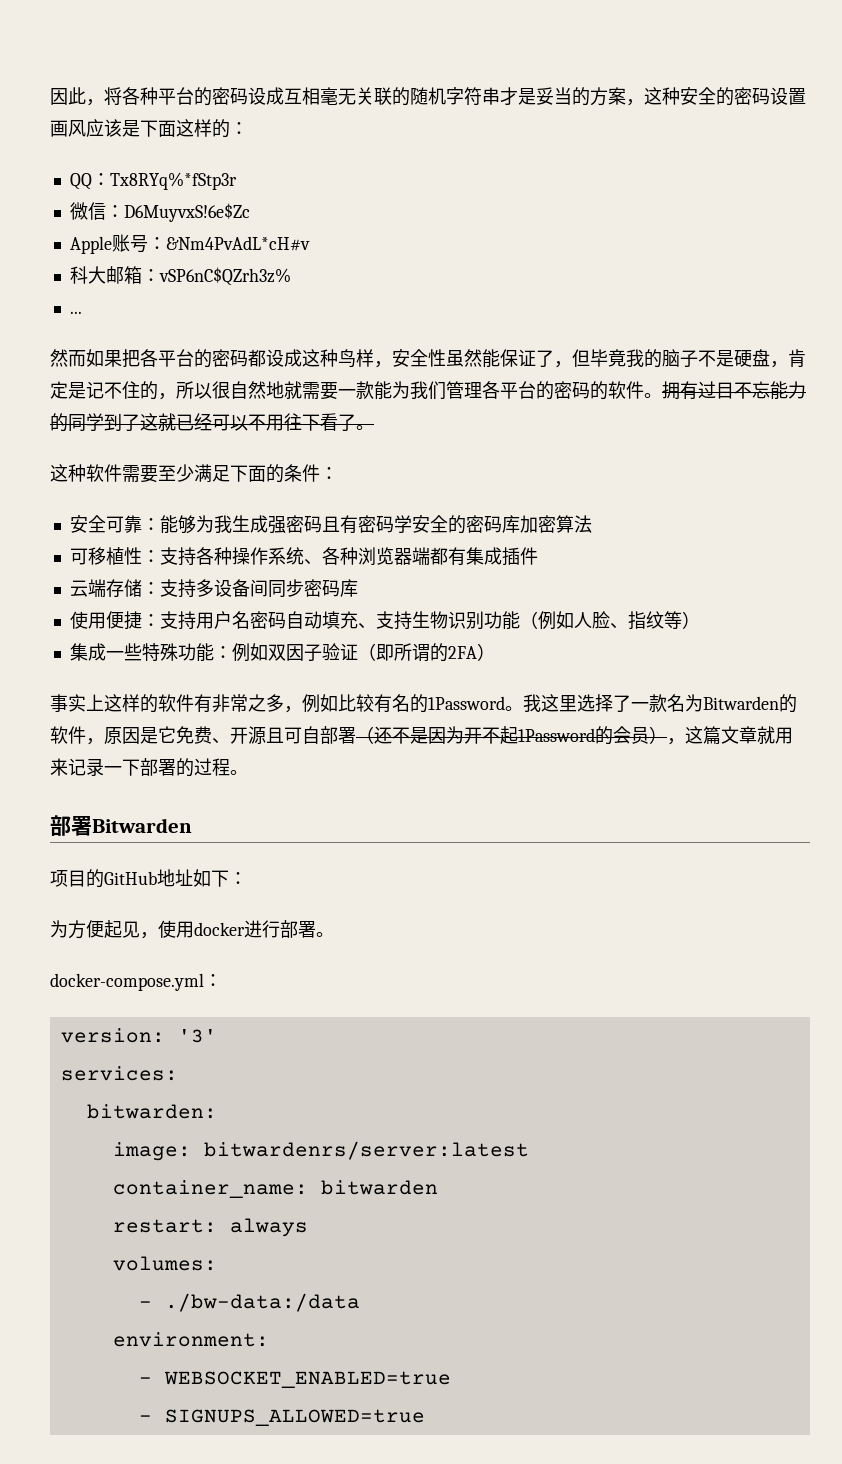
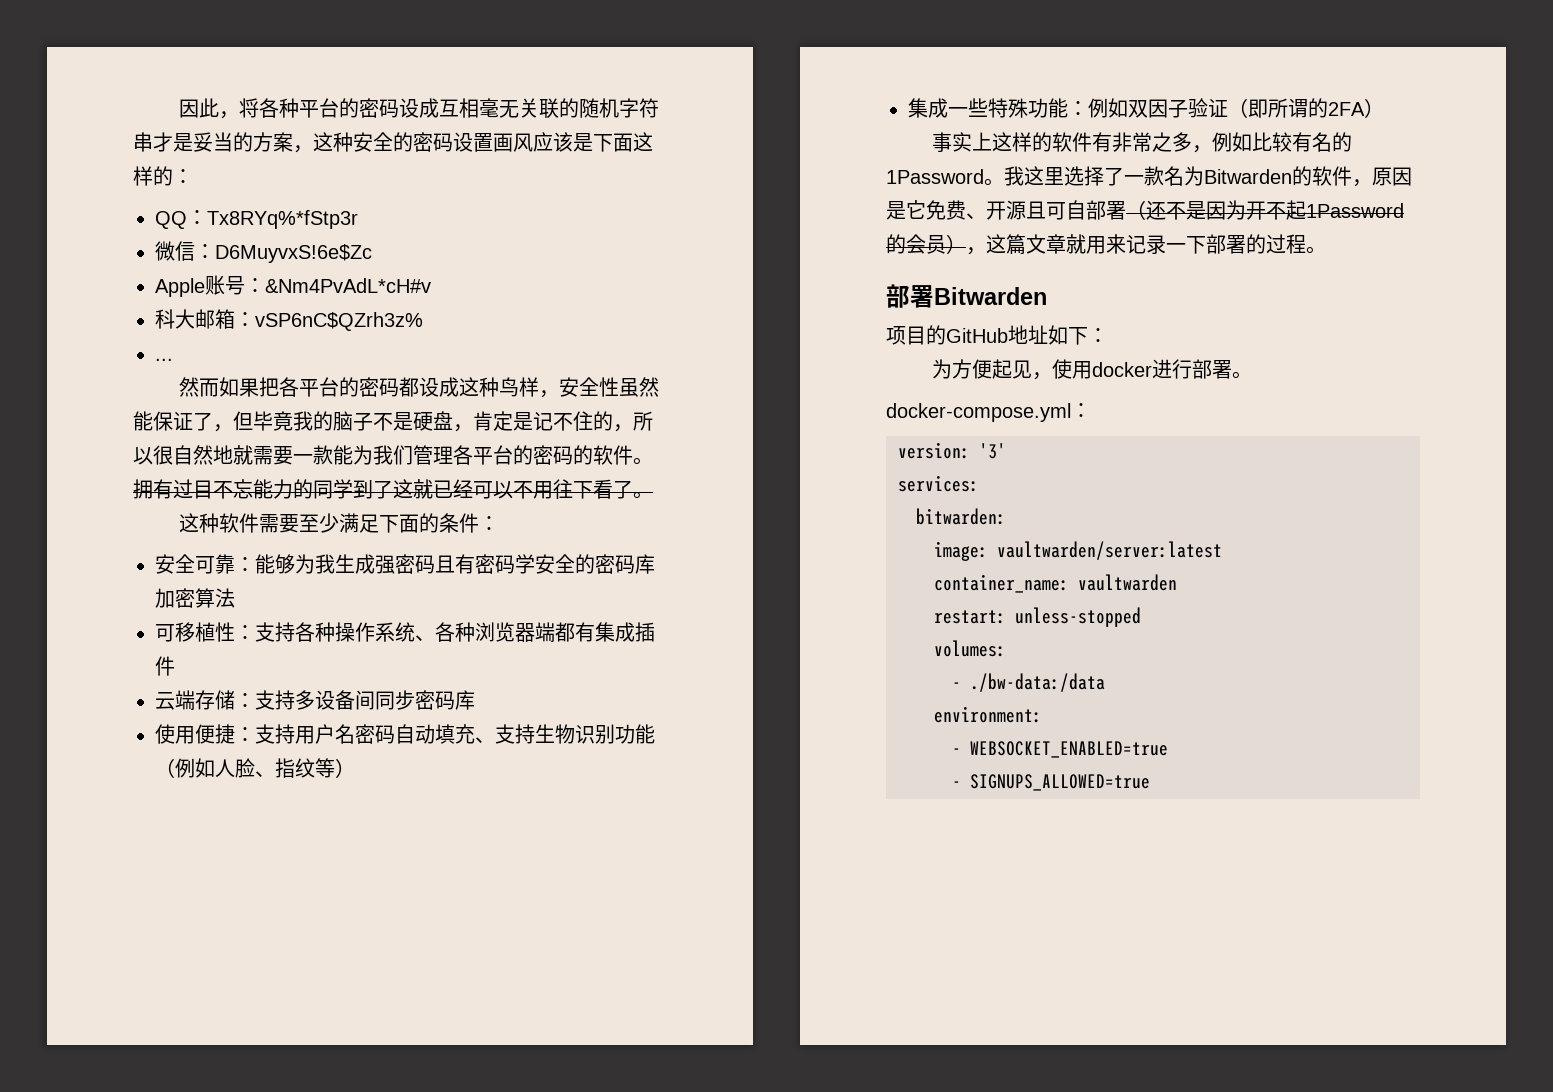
[203,1141,529,1160] bitwardenrs/server:latest -> [997,541,1222,560] vaultwarden/server:latest
[320,1180,438,1195] bitwarden -> [1078,574,1177,591] vaultwarden
[229,1218,308,1237] always -> [1015,607,1141,627] unless-stopped

